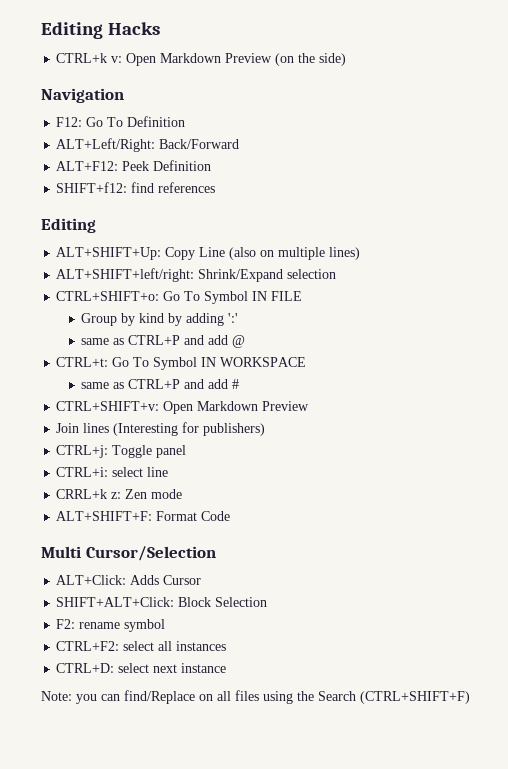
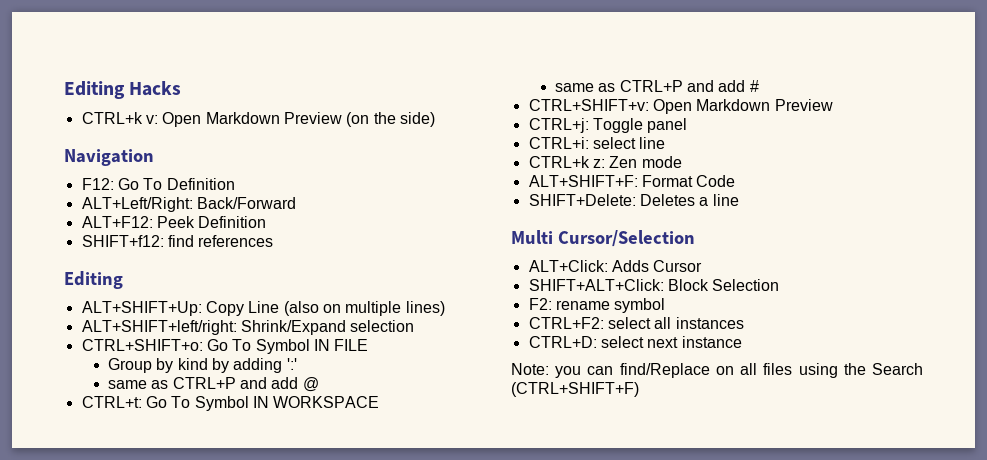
[56,422,266,436] // Join lines (Interesting for publishers) -> (833, 105) none
[56,489,108,499] CRRL+k -> [528,156,590,168] CTRL+k
(231, 516) none -> [528,194,739,206] // SHIFT+Delete: Deletes a line

